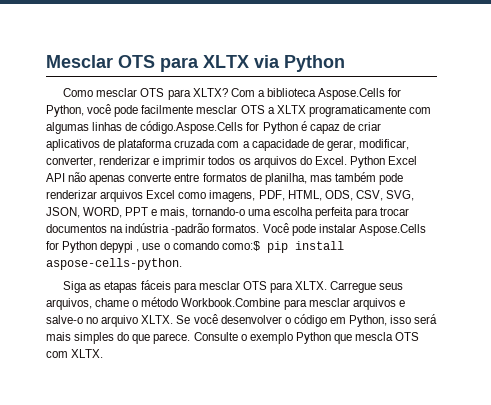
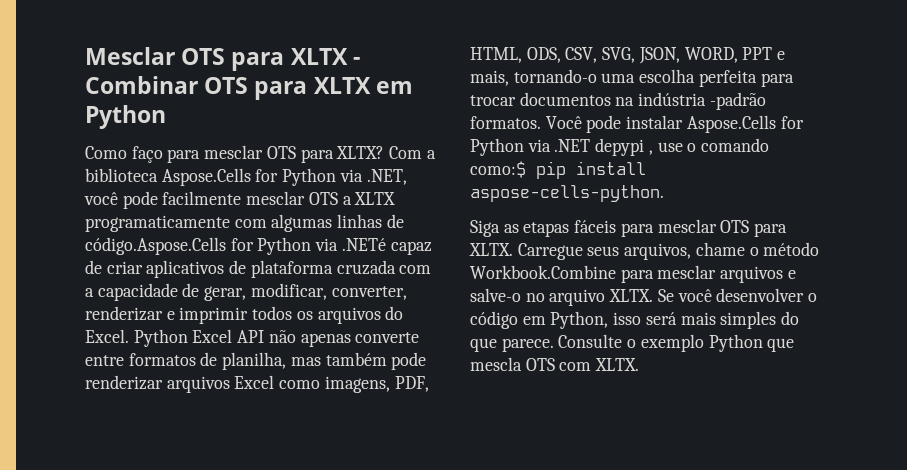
[254,55,280,68] via -> [352,57,360,65] [85,76,413,100] - Combinar OTS para XLTX em
(94, 92) none -> [131,146,201,163] faço para
[46,105,84,117] Python, -> [282,168,407,186] Python via .NET,
[300,121,307,131] é -> [315,238,386,251] via .NETé
(98, 247) none -> [527,139,591,152] via .NET

